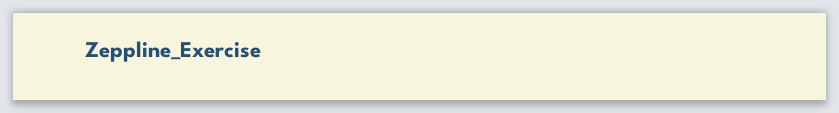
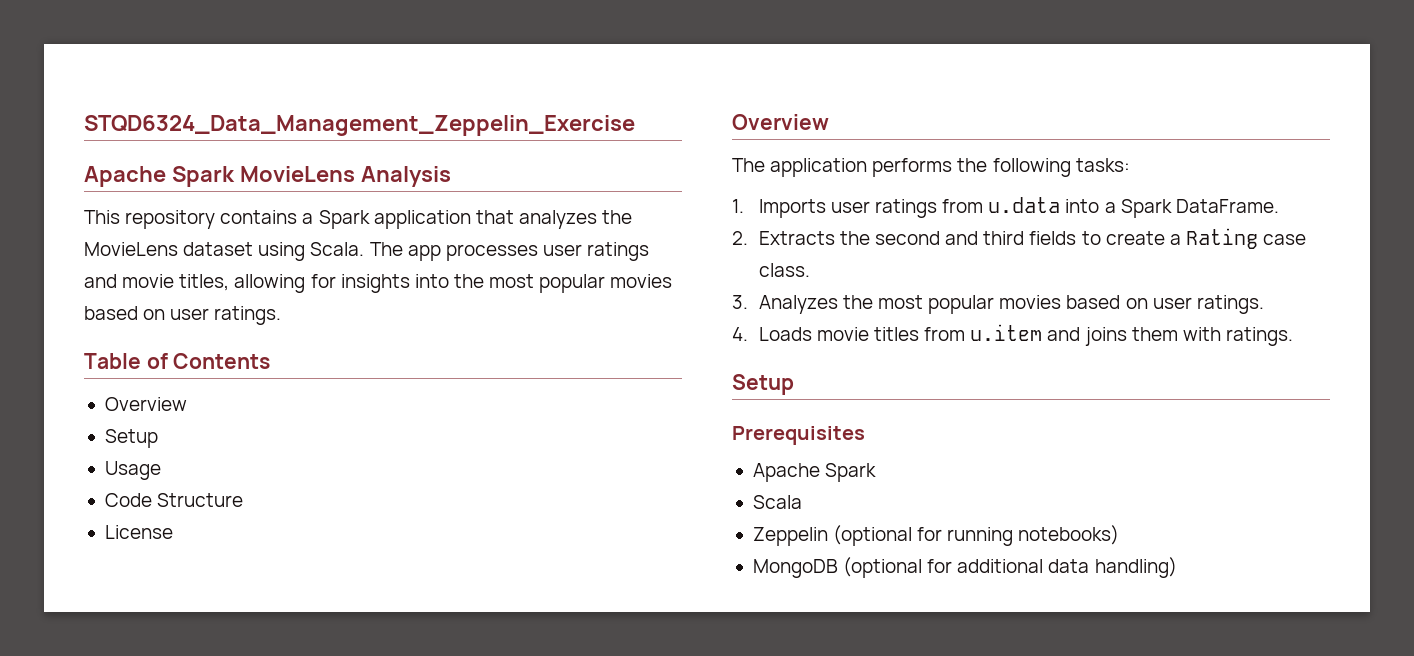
[85,41,261,62] Zeppline_Exercise -> [84,115,635,136] [84,166,451,187] [84,210,633,229] [84,242,650,261] [84,274,673,293] [84,306,282,325] [84,353,271,369] [104,397,187,411] [104,429,158,448] [104,461,161,480] [104,493,244,507] [104,525,173,539] [732,114,829,130] [732,158,1130,177] [732,197,1279,218] [732,228,1307,249] [758,263,810,277] [732,295,1264,314] [732,324,1293,346] [732,374,794,395] [732,426,865,445] [752,463,877,482] [752,495,802,509] [752,525,1120,546] [752,557,1177,578] STQD6324_Data_Management_Zeppelin_Exercise // Apache Spark MovieLens Analysis // This repository contains a Spark application that analyzes the MovieLens dataset using Scala. The app processes user ratings and movie titles, allowing for insights into the most popular movies based on user ratings. // Table of Contents // Overview // Setup // Usage // Code Structure // License // Overview // The application performs the following tasks: // 1. Imports user ratings from u.data into a Spark DataFrame. // 2. Extracts the second and third fields to create a Rating case class. // 3. Analyzes the most popular movies based on user ratings. // 4. Loads movie titles from u.item and joins them with ratings. // Setup // Prerequisites // Apache Spark // Scala // Zeppelin (optional for running notebooks) // MongoDB (optional for additional data handling)

